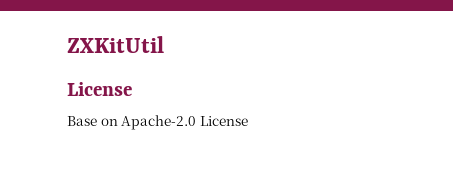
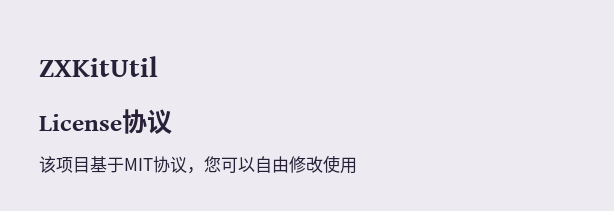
[67,115,248,130] // Base on Apache-2.0 License -> [122,109,172,135] [39,155,357,174] 协议 // 该项目基于MIT协议，您可以自由修改使用

